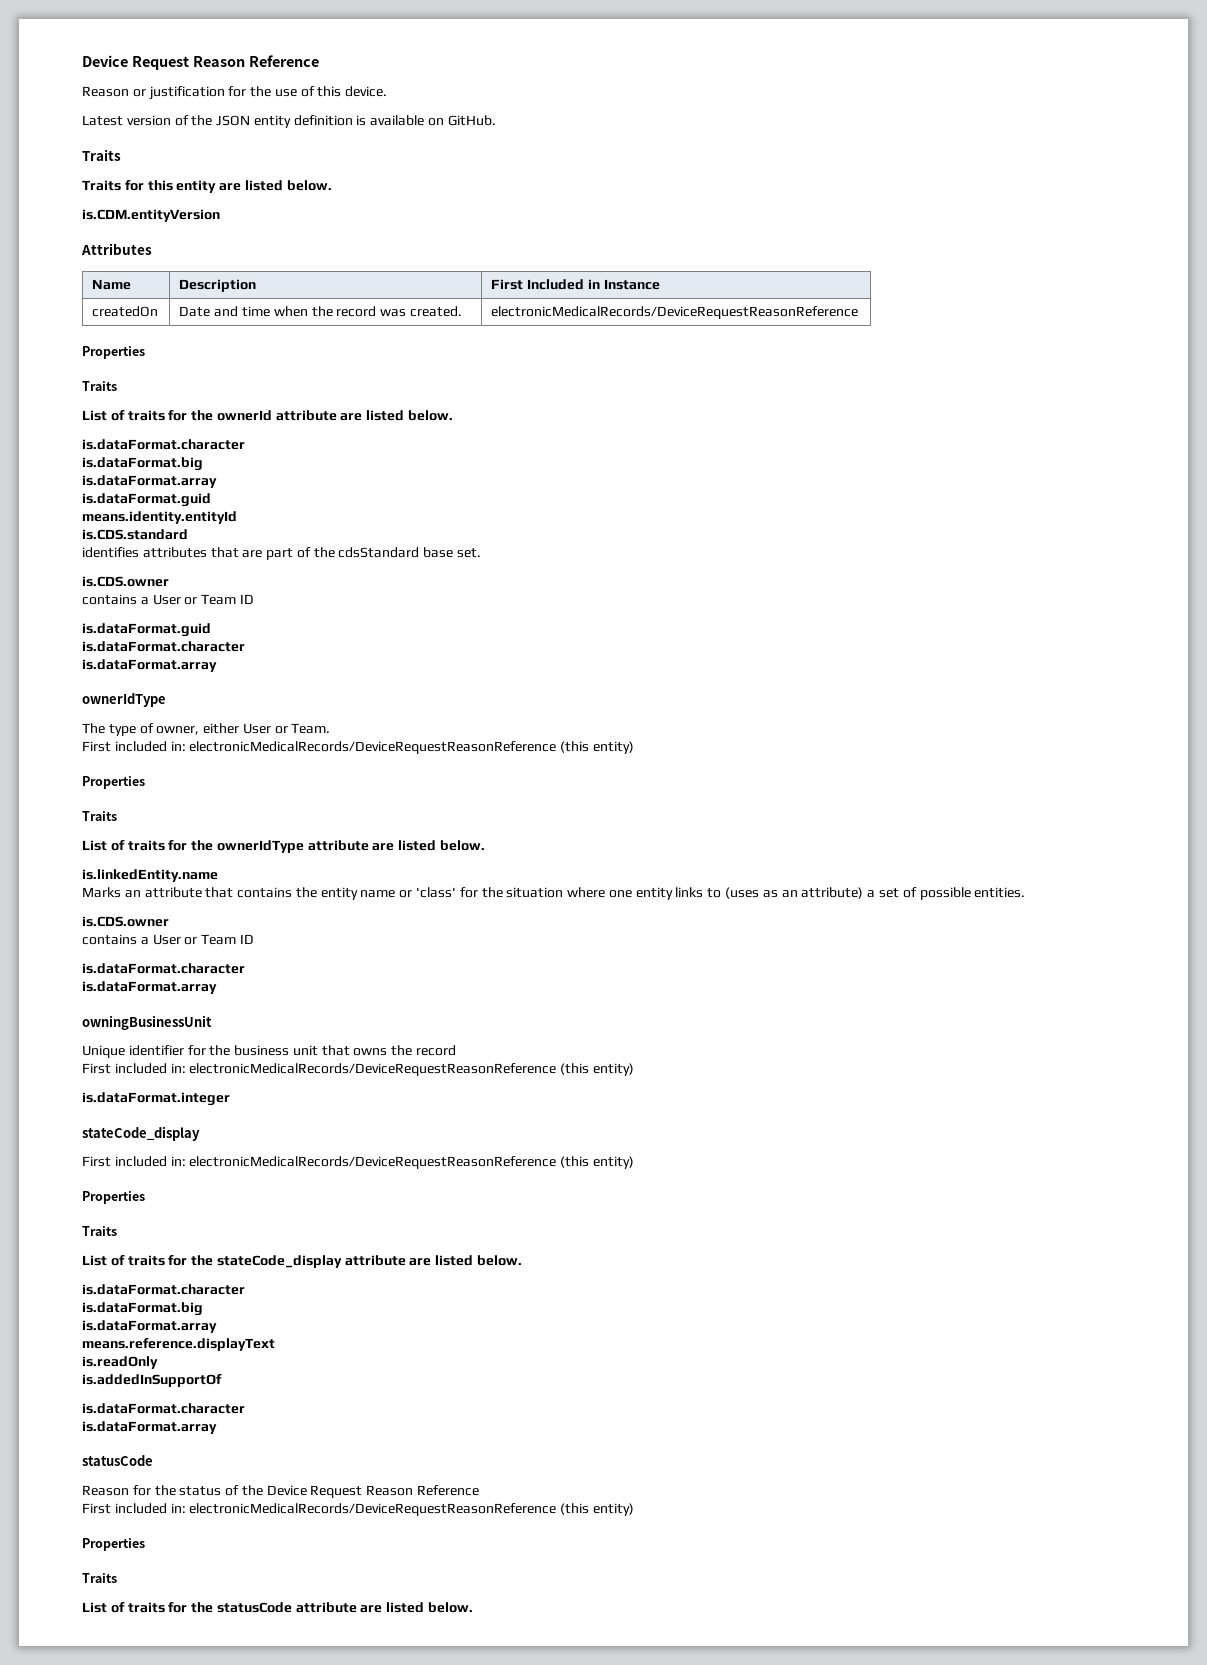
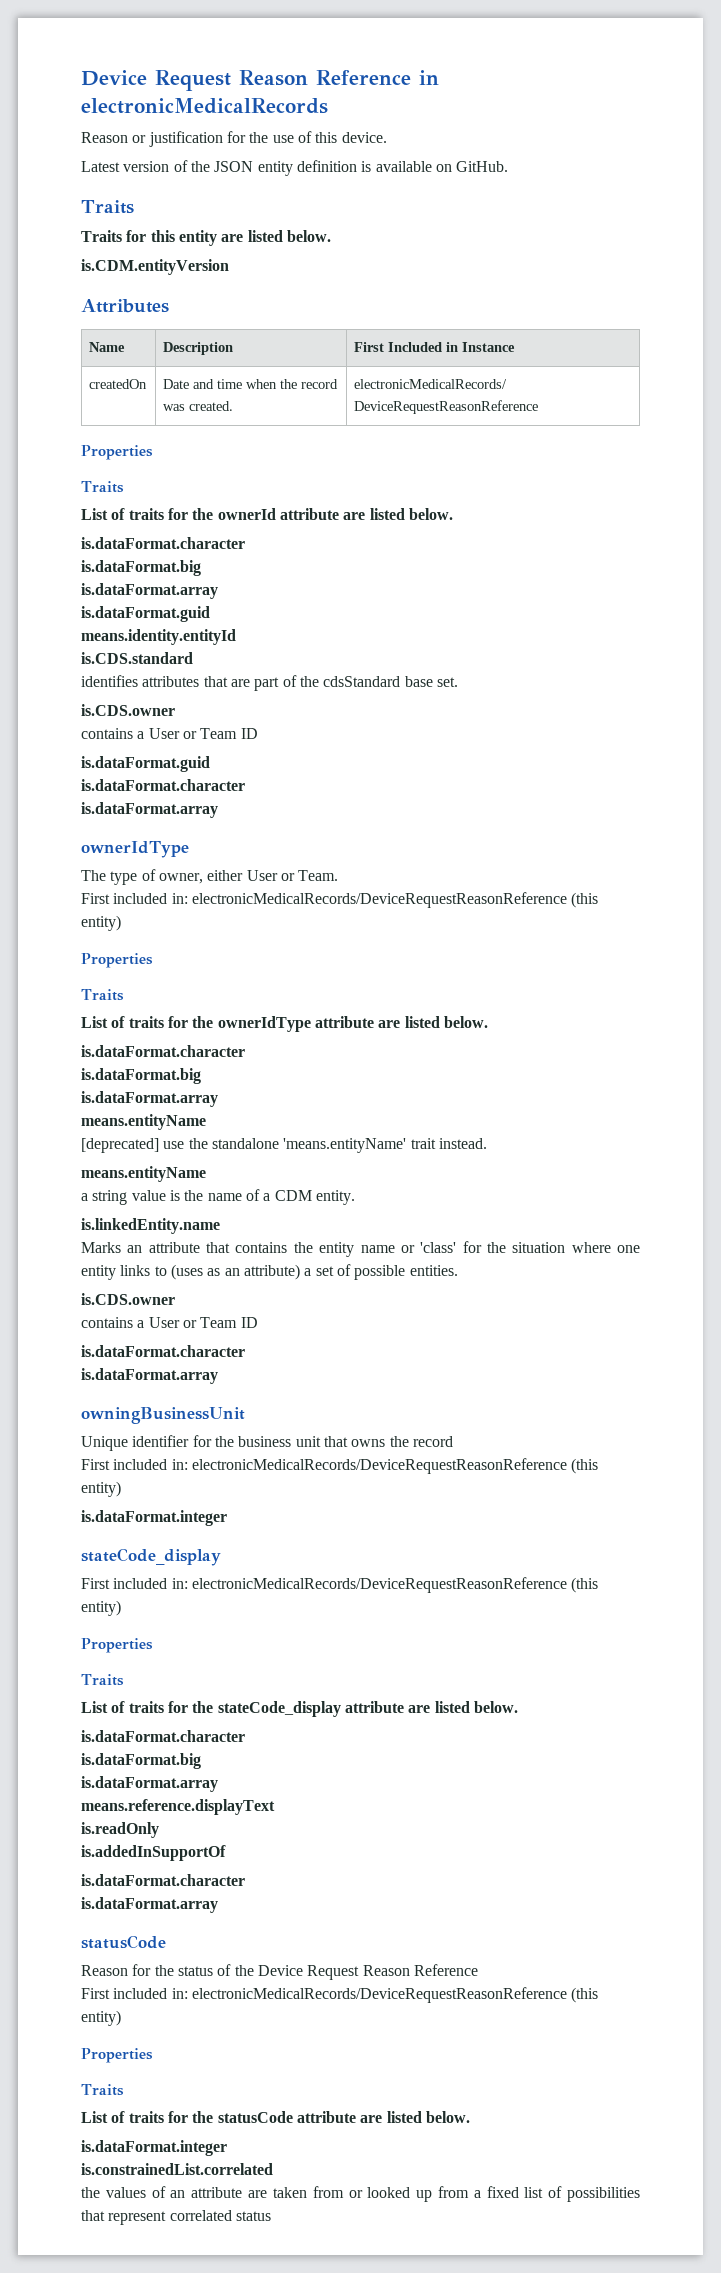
[82,55,319,70] Device Request Reason Reference -> [81,70,439,91] [81,98,328,114] Device Request Reason Reference in electronicMedicalRecords
(486, 845) none -> [81,1045,245,1057] [81,1068,201,1084] [81,1091,218,1107] [81,1114,206,1130] [81,1138,487,1153] [81,1166,206,1182] [81,1189,355,1205] // is.dataFormat.character // is.dataFormat.big // is.dataFormat.array // means.entityName // [deprecated] use the standalone 'means.entityName' trait instead. // means.entityName // a string value is the name of a CDM entity.
(474, 1607) none -> [81,2140,227,2156] [81,2163,273,2175] [81,2186,640,2202] [81,2210,271,2225] // is.dataFormat.integer // is.constrainedList.correlated // the values of an attribute are taken from or looked up from a fixed list of possibilities that represent correlated status

